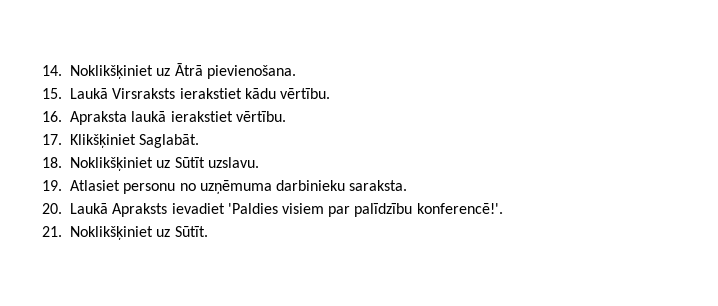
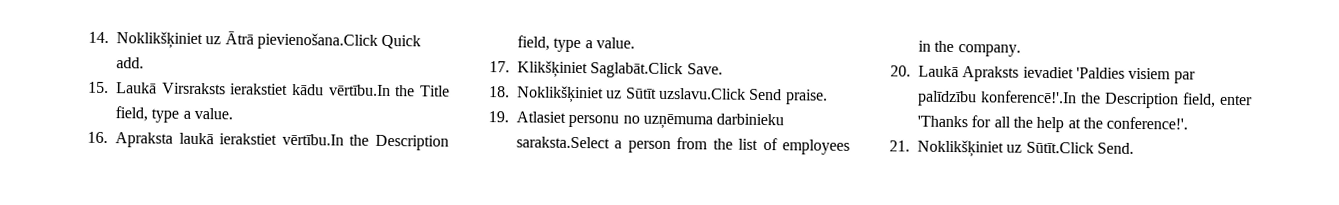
[206,65,296,79] pievienošana. -> [256,32,422,50] [116,57,144,69] pievienošana.Click Quick add.
[280,88,331,99] [42,111,286,125] vērtību. // 16. Apraksta laukā ierakstiet vērtību. -> [328,84,451,97] [115,106,233,123] [87,131,450,151] [517,35,635,53] vērtību.In the Title field, type a value. // 16. Apraksta laukā ierakstiet vērtību.In the Description field, type a value.
[139,134,200,148] Saglabāt. -> [590,62,723,79] Saglabāt.Click Save.
[207,157,259,168] uzslavu. -> [658,87,828,105] uzslavu.Click Send praise.
[349,180,408,191] saraksta. -> [516,136,850,155] [918,40,1021,57] saraksta.Select a person from the list of employees in the company.
[416,203,503,214] konferencē!'. -> [981,90,1253,109] [917,115,1189,133] konferencē!'.In the Description field, enter 'Thanks for all the help at the conference!'.
[174,226,208,237] Sūtīt. -> [1025,141,1134,154] Sūtīt.Click Send.

